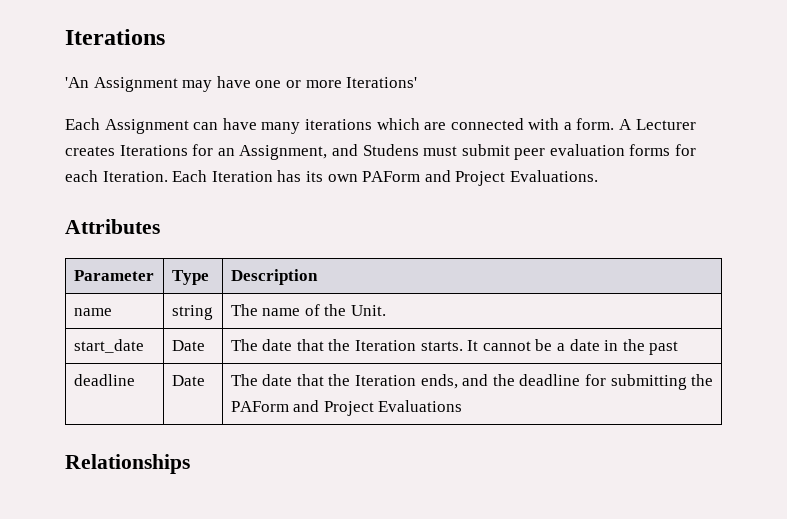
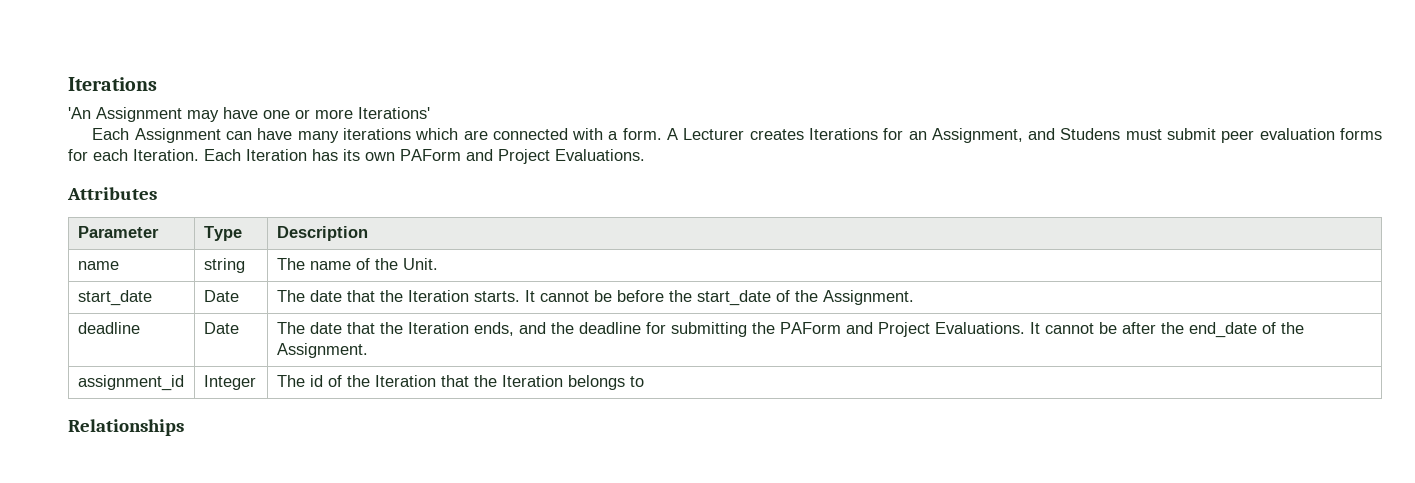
[557,339,679,355] a date in the past -> [616,290,914,306] before the start_date of the Assignment.
[378,400,463,412] Evaluations -> [934,322,1304,338] [276,343,368,358] [77,375,184,391] [203,375,256,390] [276,375,644,390] Evaluations. It cannot be after the end_date of the Assignment. // assignment_id | Integer | The id of the Iteration that the Iteration belongs to

